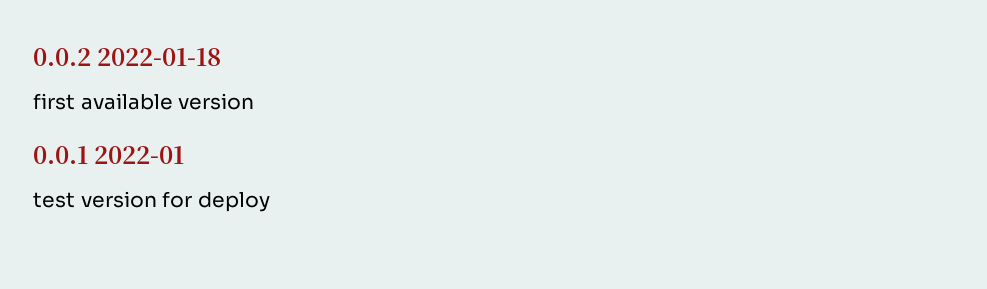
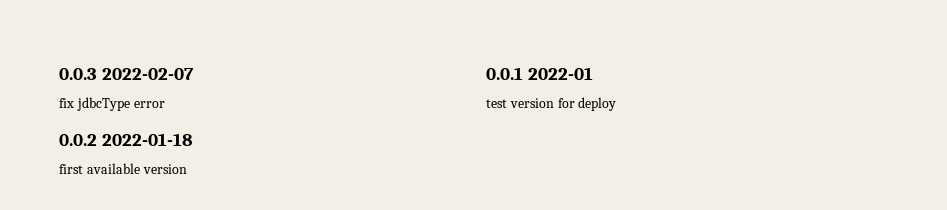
(33, 57) none -> [59,68,195,80] [59,97,165,111] 0.0.3 2022-02-07 // fix jdbcType error //

